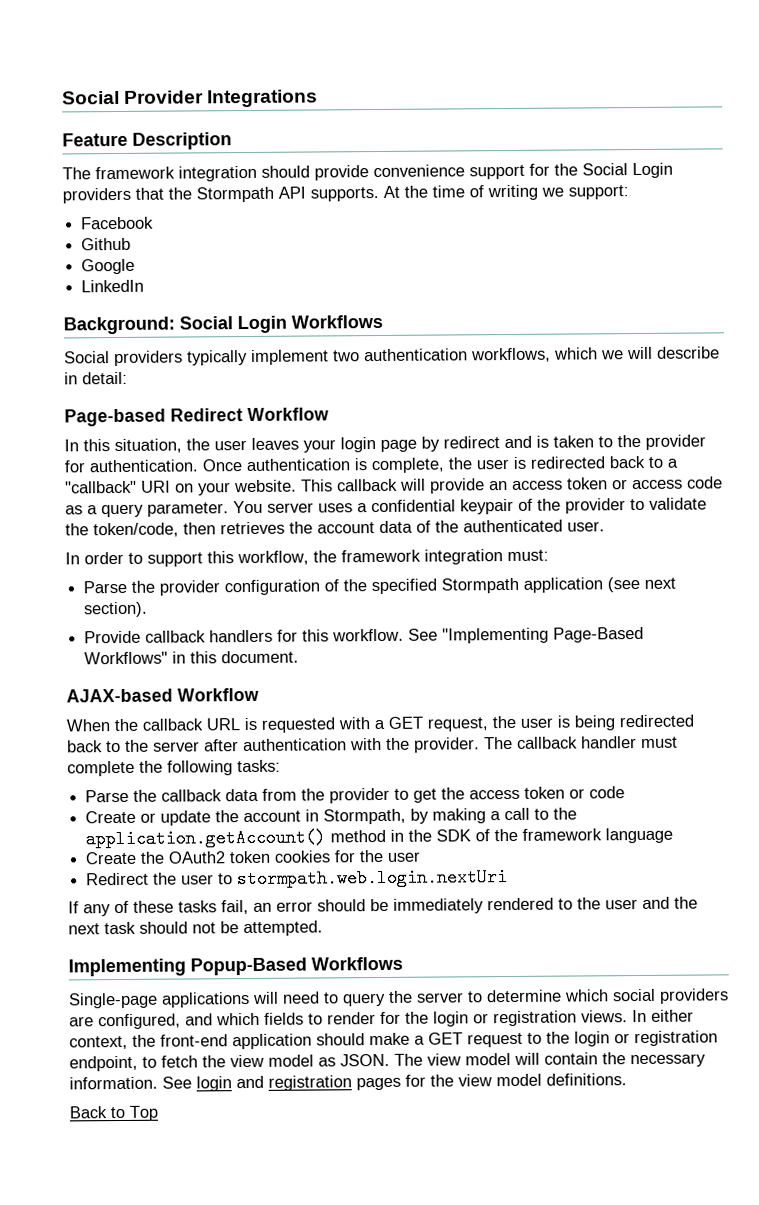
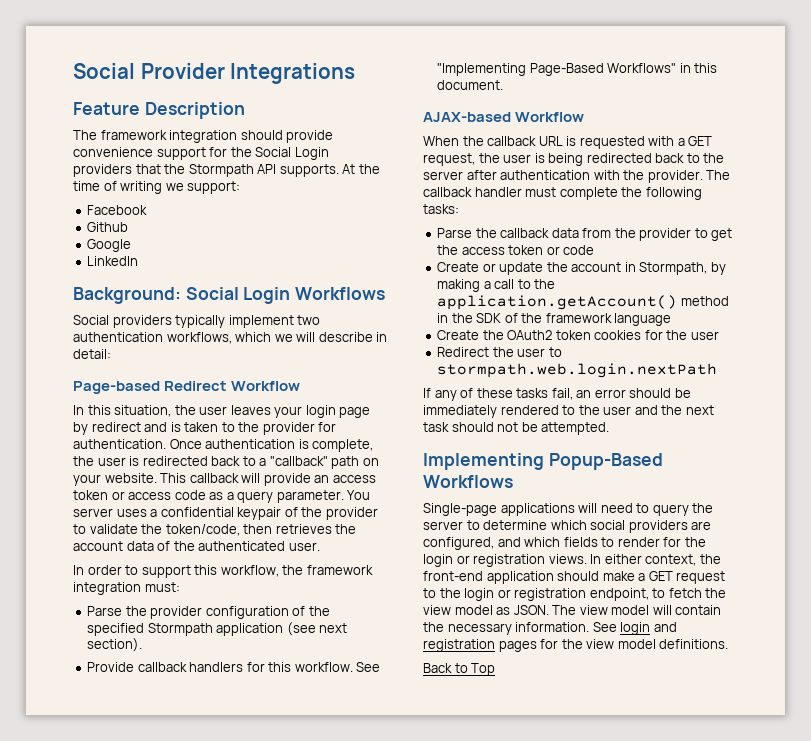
[141,480,171,493] URI -> [331,456,360,469] path
[237,868,509,889] stormpath.web.login.nextUri -> [437,363,718,378] stormpath.web.login.nextPath

